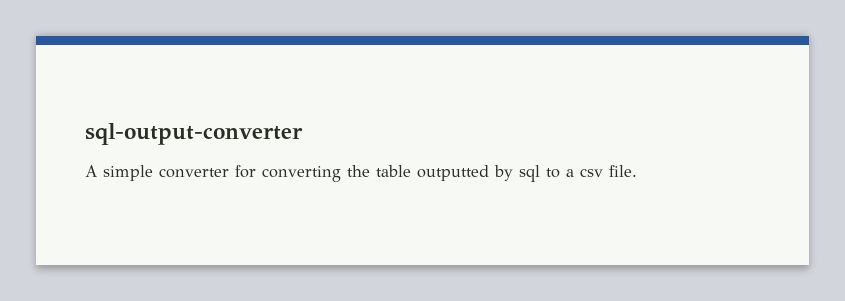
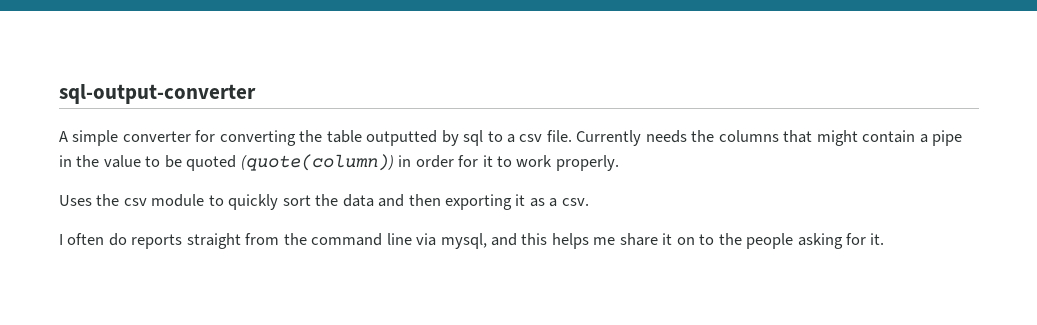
(637, 171) none -> [576,130,963,146] [59,154,619,171] [59,194,589,210] [59,233,885,249] Currently needs the columns that might contain a pipe in the value to be quoted (quote(column)) in order for it to work properly. // Uses the csv module to quickly sort the data and then exporting it as a csv. // I often do reports straight from the command line via mysql, and this helps me share it on to the people asking for it.

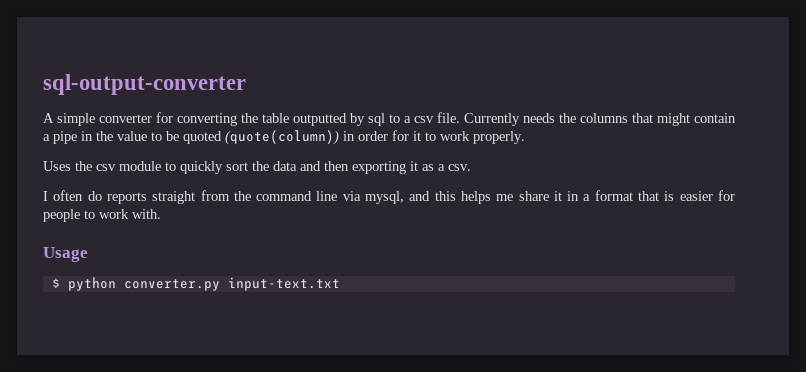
[676,233,885,249] on to the people asking for it. -> [567,190,736,201] [43,209,161,222] [43,247,88,262] [51,277,340,291] in a format that is easier for people to work with. // Usage // $ python converter.py input-text.txt

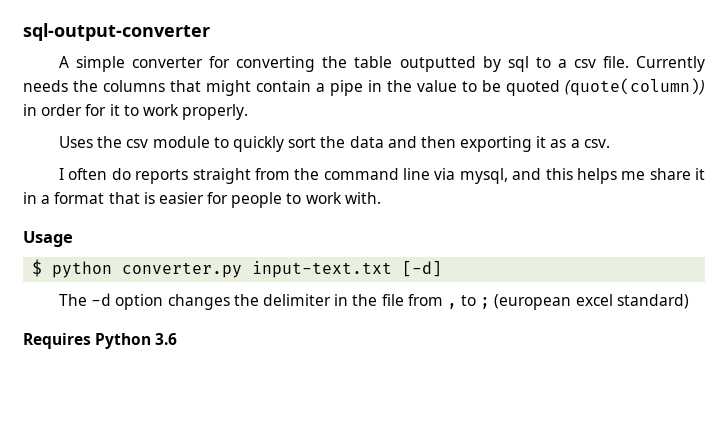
(340, 284) none -> [402,261,443,277] [59,293,689,310] [23,333,178,349] [-d] // The -d option changes the delimiter in the file from , to ; (european excel standard) // Requires Python 3.6

